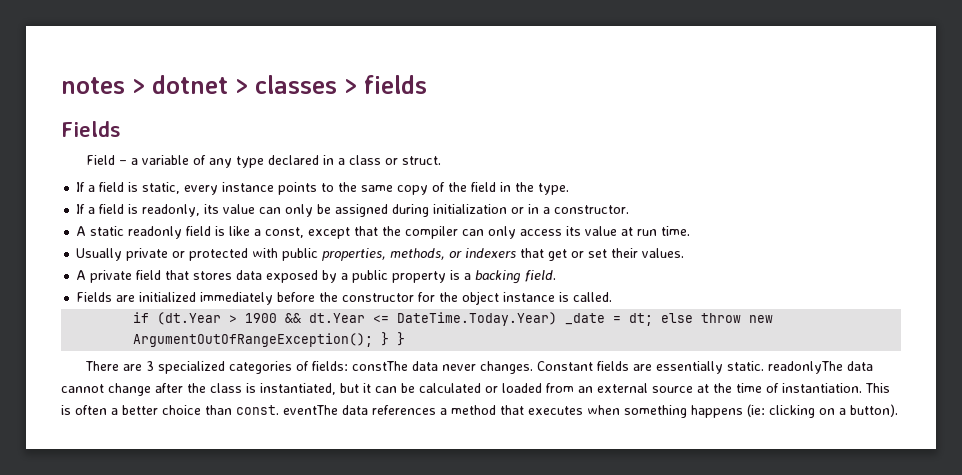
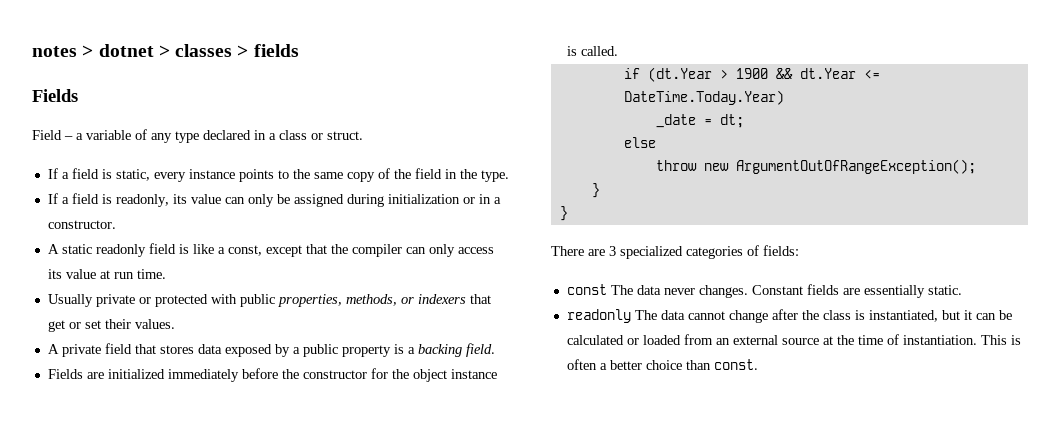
(558, 319) none -> (784, 97) //
(654, 319) none -> (744, 121) //
(694, 318) none -> (656, 142) //
[381,332,390,346] } -> [591,183,600,198] // } //
[352,361,409,371] constThe -> [566,284,633,295] // const The
[768,361,844,374] readonlyThe -> [566,309,657,323] // readonly The
[283,404,898,418] eventThe data references a method that executes when something happens (ie: clicking on a button). -> (758, 364) none

